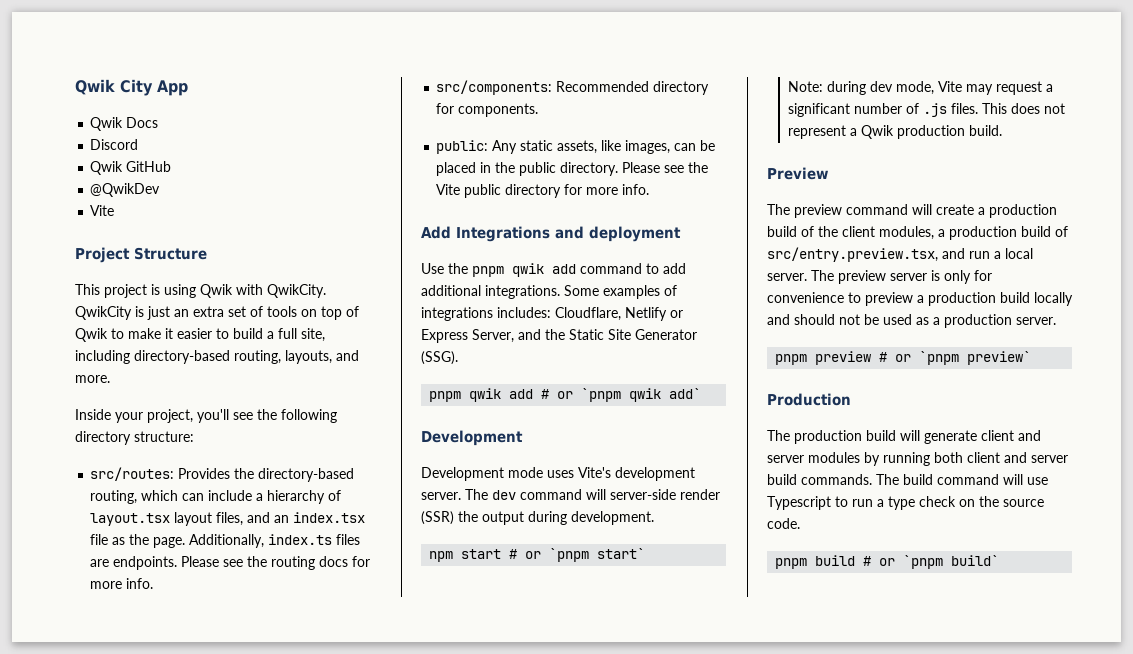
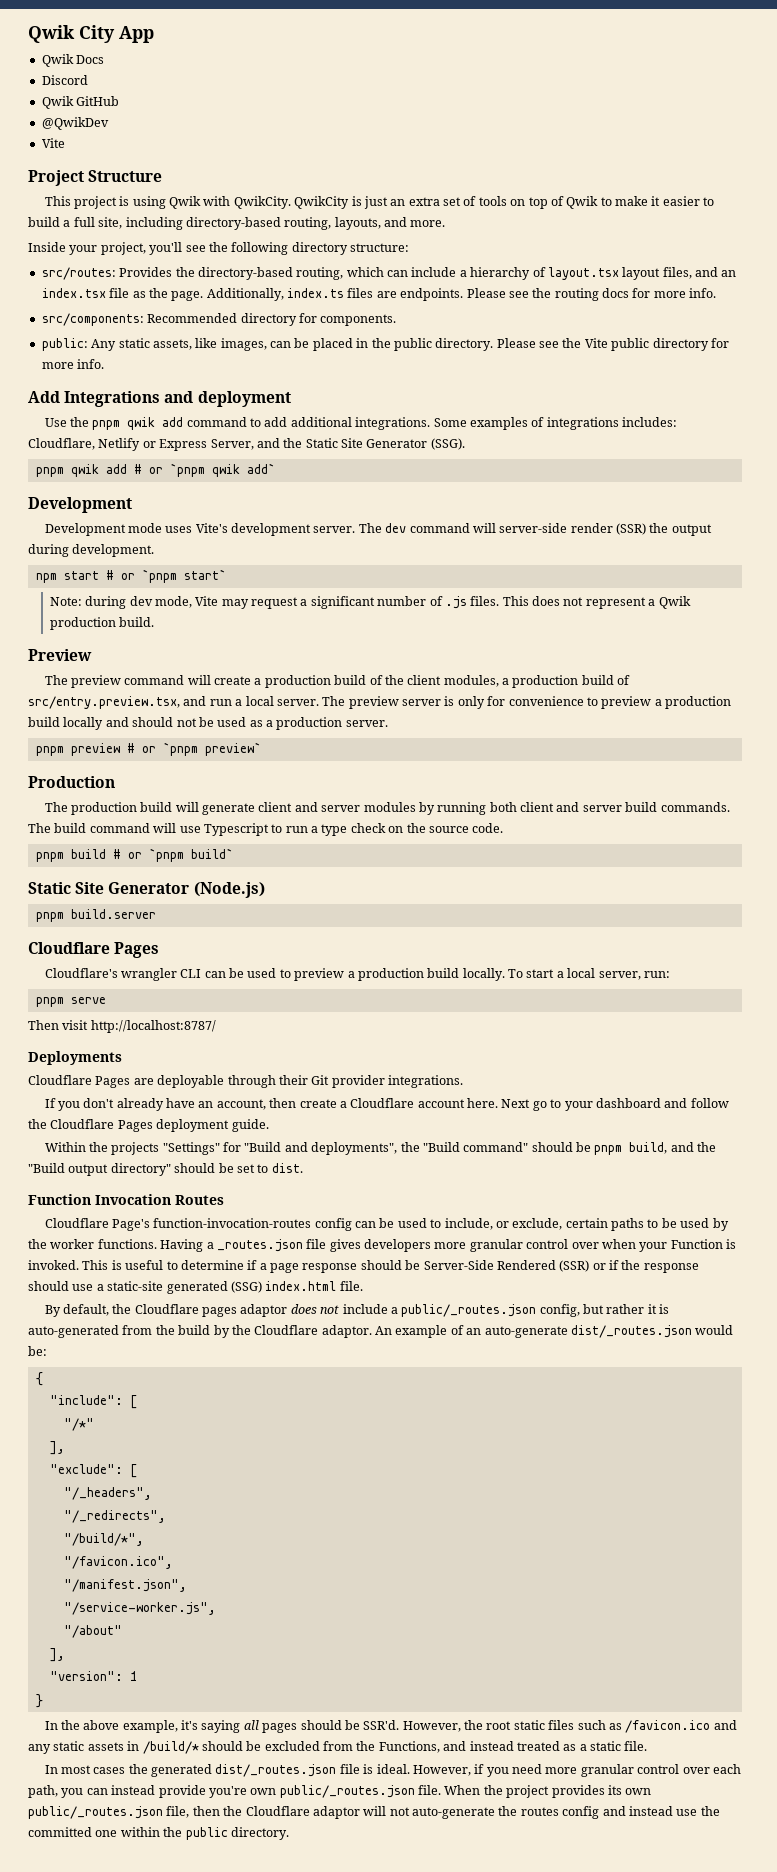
(1000, 560) none -> [28,882,265,898] [35,909,156,922] [28,942,160,958] [44,968,670,981] [35,997,106,1007] [28,1020,216,1033] [28,1051,122,1065] [28,1075,463,1088] [44,1098,729,1111] [28,1119,269,1132] [44,1142,717,1155] [28,1163,303,1176] [28,1194,224,1205] [44,1218,729,1231] [28,1239,736,1252] [28,1260,699,1273] [28,1281,363,1294] [44,1304,670,1317] [28,1325,734,1338] [28,1346,47,1356] [35,1372,43,1386] [49,1395,137,1409] [63,1418,94,1431] [49,1441,65,1455] [49,1464,137,1478] [63,1487,152,1500] [63,1510,166,1523] [63,1533,144,1546] [63,1556,173,1569] [63,1579,187,1592] [63,1602,216,1615] [63,1625,122,1638] [49,1648,65,1662] [49,1671,137,1681] [35,1694,43,1708] [44,1720,737,1733] [28,1741,648,1754] [44,1764,741,1777] [28,1785,652,1798] [28,1806,720,1819] [28,1827,289,1840] // Static Site Generator (Node.js) // pnpm build.server // Cloudflare Pages // Cloudflare's wrangler CLI can be used to preview a production build locally. To start a local server, run: // pnpm serve // Then visit http://localhost:8787/ // Deployments // Cloudflare Pages are deployable through their Git provider integrations. // If you don't already have an account, then create a Cloudflare account here. Next go to your dashboard and follow the Cloudflare Pages deployment guide. // Within the projects "Settings" for "Build and deployments", the "Build command" should be pnpm build, and the "Build output directory" should be set to dist. // Function Invocation Routes // Cloudflare Page's function-invocation-routes config can be used to include, or exclude, certain paths to be used by the worker functions. Having a _routes.json file gives developers more granular control over when your Function is invoked. This is useful to determine if a page response should be Server-Side Rendered (SSR) or if the response should use a static-site generated (SSG) index.html file. // By default, the Cloudflare pages adaptor does not include a public/_routes.json config, but rather it is auto-generated from the build by the Cloudflare adaptor. An example of an auto-generate dist/_routes.json would be: // { // "include": [ // "/*" // ], // "exclude": [ // "/_headers", // "/_redirects", // "/build/*", // "/favicon.ico", // "/manifest.json", // "/service-worker.js", // "/about" // ], // "version": 1 // } // In the above example, it's saying all pages should be SSR'd. However, the root static files such as /favicon.ico and any static assets in /build/* should be excluded from the Functions, and instead treated as a static file. // In most cases the generated dist/_routes.json file is ideal. However, if you need more granular control over each path, you can instead provide you're own public/_routes.json file. When the project provides its own public/_routes.json file, then the Cloudflare adaptor will not auto-generate the routes config and instead use the committed one within the public directory.

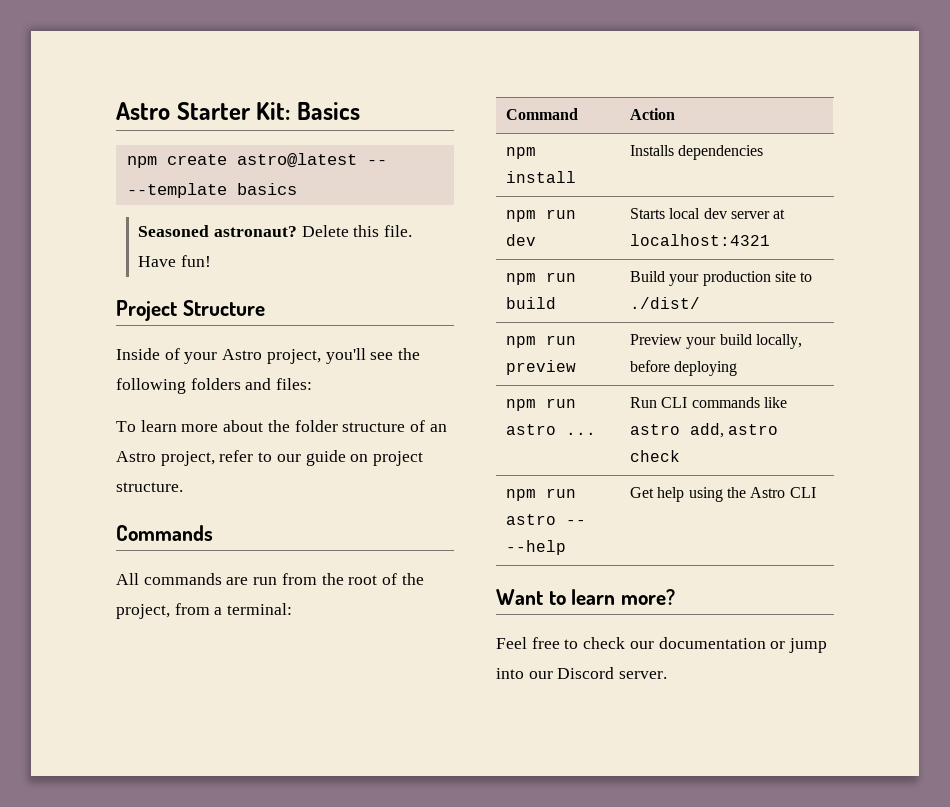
[28,25,154,43] [41,54,105,67] [41,75,88,85] [41,96,120,109] [41,117,109,130] [41,138,65,148] [28,170,163,186] [44,196,715,209] [28,217,446,230] [28,242,98,255] Qwik City App // Qwik Docs // Discord // Qwik GitHub // @QwikDev // Vite // Project Structure // This project is using Qwik with QwikCity. QwikCity is just an extra set of tools on top of Qwik to make it easier to build a full site, including directory-based routing, layouts, and more. // Inside your -> [116,102,360,120] [126,153,387,168] [126,183,297,198] [138,225,413,237] [138,255,211,267] [116,300,265,321] [116,348,263,364] Astro Starter Kit: Basics // npm create astro@latest -- --template basics // Seasoned astronaut? Delete this file. Have fun! // Project Structure // Inside of your Astro
[291,242,409,255] [41,267,737,280] [41,288,717,301] [41,313,397,326] [41,338,729,351] [41,359,105,369] [28,391,291,407] [44,417,678,430] [28,438,465,451] [35,463,275,477] [28,497,132,513] [44,523,712,536] [28,544,155,557] [35,569,226,583] [49,596,691,609] [49,617,155,630] [28,649,92,661] [44,675,631,688] [28,696,731,709] [28,717,388,730] [35,742,261,756] [28,776,115,788] [44,802,730,815] [28,823,504,836] [35,848,233,862] [28,882,265,898] [35,909,156,922] [28,942,160,958] [44,968,670,981] [35,997,106,1007] [28,1020,216,1033] [28,1051,122,1065] [28,1075,463,1088] [44,1098,729,1111] [28,1119,269,1132] [44,1142,717,1155] [28,1163,303,1176] [28,1194,224,1205] [44,1218,729,1231] [28,1239,736,1252] [28,1260,699,1273] [28,1281,363,1294] [44,1304,670,1317] [28,1325,734,1338] [28,1346,47,1356] [35,1372,43,1386] [49,1395,137,1409] [63,1418,94,1431] [49,1441,65,1455] [49,1464,137,1478] [63,1487,152,1500] [63,1510,166,1523] [63,1533,144,1546] [63,1556,173,1569] [63,1579,187,1592] [63,1602,216,1615] [63,1625,122,1638] [49,1648,65,1662] [49,1671,137,1681] [35,1694,43,1708] [44,1720,737,1733] [28,1741,648,1754] [44,1764,741,1777] [28,1785,652,1798] [28,1806,720,1819] [28,1827,289,1840] directory structure: // src/routes: Provides the directory-based routing, which can include a hierarchy of layout.tsx layout files, and an index.tsx file as the page. Additionally, index.ts files are endpoints. Please see the routing docs for more info. // src/components: Recommended directory for components. // public: Any static assets, like images, can be placed in the public directory. Please see the Vite public directory for more info. // Add Integrations and deployment // Use the pnpm qwik add command to add additional integrations. Some examples of integrations includes: Cloudflare, Netlify or Express Server, and the Static Site Generator (SSG). // pnpm qwik add # or `pnpm qwik add` // Development // Development mode uses Vite's development server. The dev command will server-side render (SSR) the output during development. // npm start # or `pnpm start` // Note: during dev mode, Vite may request a significant number of .js files. This does not represent a Qwik production build. // Preview // The preview command will create a production build of the client modules, a production build of src/entry.preview.tsx, and run a local server. The preview server is only for convenience to preview a production build locally and should not be used as a production server. // pnpm preview # or `pnpm preview` // Production // The production build will generate client and server modules by running both client and server build commands. The build command will use Typescript to run a type check on the source code. // pnpm build # or `pnpm build` // Static Site Generator (Node.js) // pnpm build.server // Cloudflare Pages // Cloudflare's wrangler CLI can be used to preview a production build locally. To start a local server, run: // pnpm serve // Then visit http://localhost:8787/ // Deployments // Cloudflare Pages are deployable through their Git provider integrations. // If you don't already have an account, then create a Cloudflare account here. Next go to your dashboard and follow the Cloudflare Pages deployment guide. // Within the projects "Settings" for "Build and deployments", the "Build command" should be pnpm build, and the "Build output directory" should be set to dist. // Function Invocation Routes // Cloudflare Page's function-invocation-routes config can be used to include, or exclude, certain paths to be used by the worker functions. Having a _routes.json file gives developers more granular control over when your Function is invoked. This is useful to determine if a page response should be Server-Side Rendered (SSR) or if the response should use a static-site generated (SSG) index.html file. // By default, the Cloudflare pages adaptor does not include a public/_routes.json config, but rather it is auto-generated from the build by the Cloudflare adaptor. An example of an auto-generate dist/_routes.json would be: // { // "include": [ // "/*" // ], // "exclude": [ // "/_headers", // "/_redirects", // "/build/*", // "/favicon.ico", // "/manifest.json", // "/service-worker.js", // "/about" // ], // "version": 1 // } // In the above example, it's saying all pages should be SSR'd. However, the root static files such as /favicon.ico and any static assets in /build/* should be excluded from the Functions, and instead treated as a static file. // In most cases the generated dist/_routes.json file is ideal. However, if you need more granular control over each path, you can instead provide you're own public/_routes.json file. When the project provides its own public/_routes.json file, then the Cloudflare adaptor will not auto-generate the routes config and instead use the committed one within the public directory. -> [190,378,313,390] [116,420,447,432] [116,450,424,466] [116,482,183,492] [116,525,213,541] [116,573,424,585] [116,603,293,619] [505,108,578,120] [629,108,675,120] [505,147,536,159] [505,171,576,183] [629,145,764,160] [505,209,576,222] [505,234,536,246] [629,208,786,219] [629,234,770,246] [505,272,576,285] [505,297,556,309] [629,271,813,286] [629,297,700,309] [505,335,576,348] [505,360,576,375] [629,334,802,349] [629,360,738,376] [505,398,576,411] [505,424,596,435] [629,397,787,408] [629,423,779,438] [629,450,680,462] [505,488,576,501] [505,514,586,525] [505,540,566,555] [629,487,816,502] [496,589,675,605] [496,637,828,653] [496,667,668,679] folders and files: // To learn more about the folder structure of an Astro project, refer to our guide on project structure. // Commands // All commands are run from the root of the project, from a terminal: // Command | Action // npm install | Installs dependencies // npm run dev | Starts local dev server at localhost:4321 // npm run build | Build your production site to ./dist/ // npm run preview | Preview your build locally, before deploying // npm run astro ... | Run CLI commands like astro add, astro check // npm run astro -- --help | Get help using the Astro CLI // Want to learn more? // Feel free to check our documentation or jump into our Discord server.

